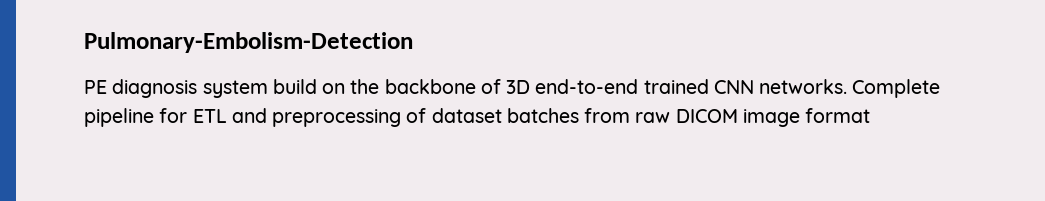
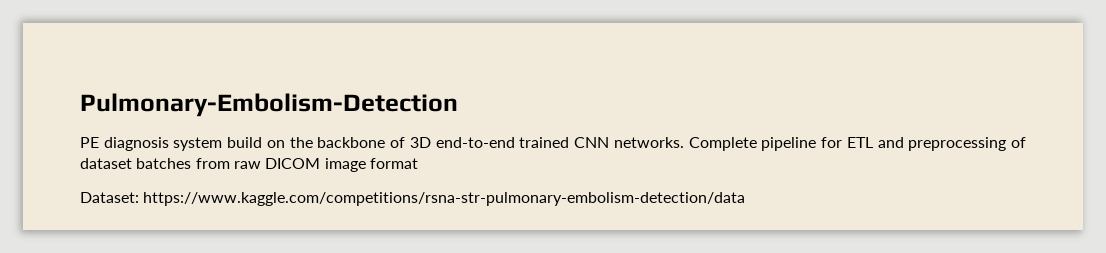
(871, 115) none -> [80,192,746,206] // Dataset: https://www.kaggle.com/competitions/rsna-str-pulmonary-embolism-detection/data

